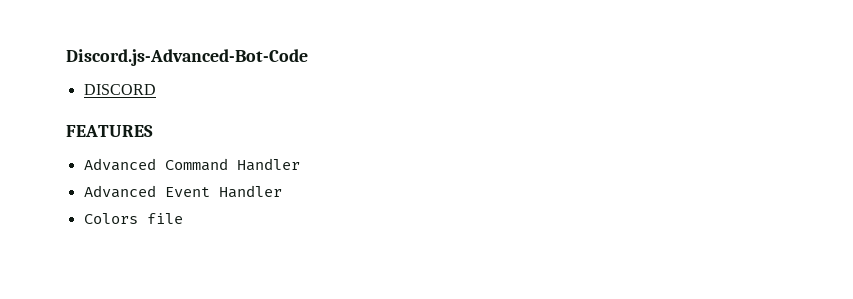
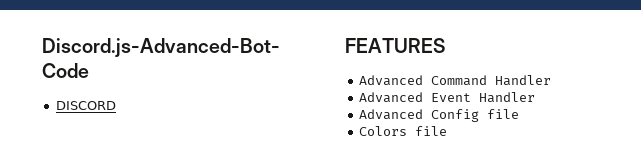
(282, 191) none -> [358,109,519,122] // Advanced Config file

